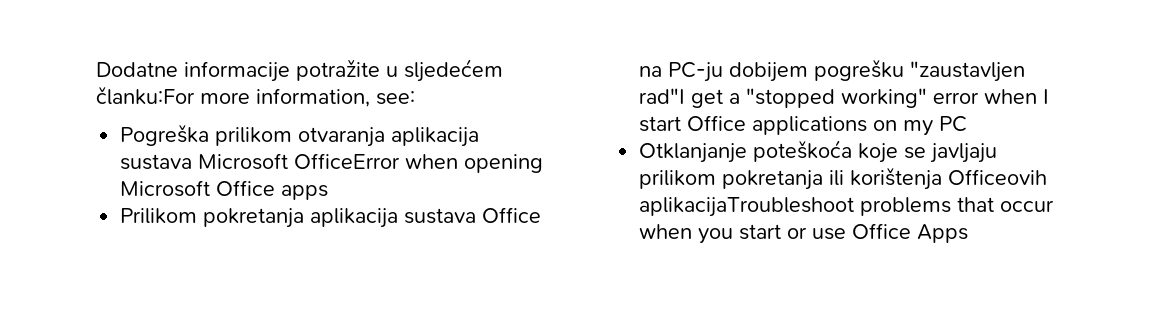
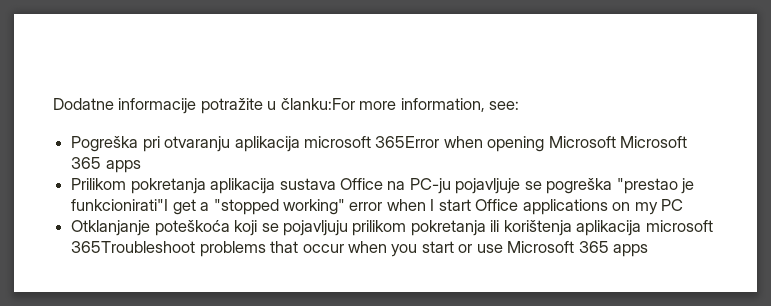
[404,59,503,82] sljedećem -> (277, 105) none
[215,127,480,147] [120,153,401,170] prilikom otvaranja aplikacija sustava Microsoft OfficeError -> [142,136,440,152] pri otvaranju aplikacija microsoft 365Error
[216,180,276,196] Office -> [620,136,688,148] [71,157,102,169] Microsoft 365
[729,59,1026,82] [639,88,686,104] dobijem pogrešku "zaustavljen rad"I -> [455,178,695,194] [71,199,169,211] pojavljuje se pogreška "prestao je funkcionirati"I
[858,143,998,163] koje se javljaju -> [234,220,348,236] koji se pojavljuju
[948,169,1048,185] [639,197,855,217] Officeovih aplikacijaTroubleshoot -> [576,220,713,236] [71,241,196,253] aplikacija microsoft 365Troubleshoot
[852,223,969,243] Office Apps -> [507,241,649,257] Microsoft 365 apps

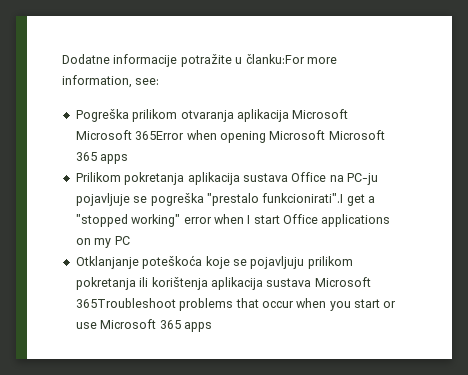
[142,136,371,152] pri otvaranju aplikacija microsoft -> [132,109,349,122] [75,130,132,140] prilikom otvaranja aplikacija Microsoft Microsoft
[616,178,695,194] [71,199,169,211] "prestao je funkcionirati"I -> [206,193,344,206] "prestalo funkcionirati".I
[234,220,258,236] koji -> [205,256,230,269] koje
[645,220,713,232] microsoft -> [266,277,371,287] sustava Microsoft

